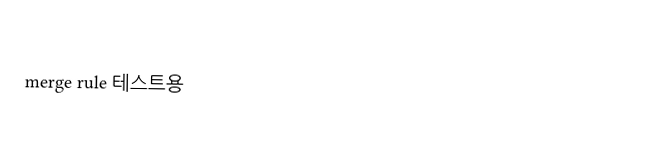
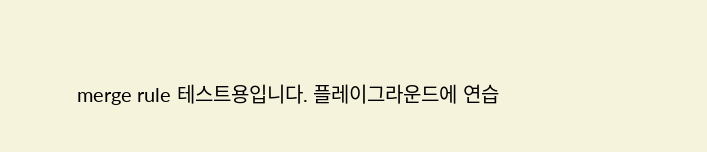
[111,73,185,93] 테스트용 -> [176,84,499,104] 테스트용입니다. 플레이그라운드에 연습

